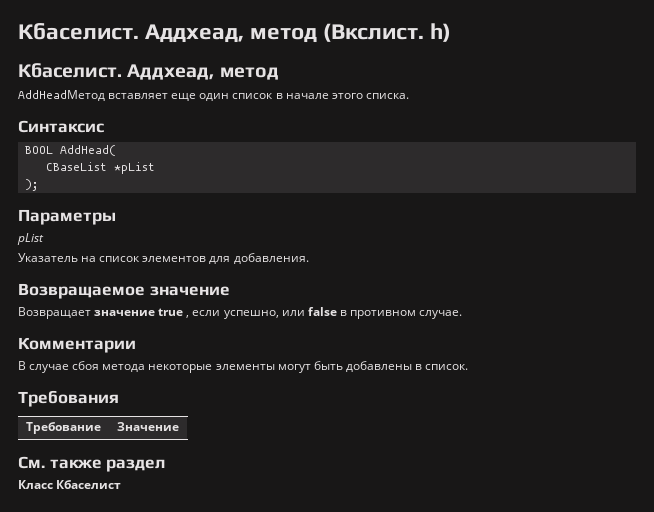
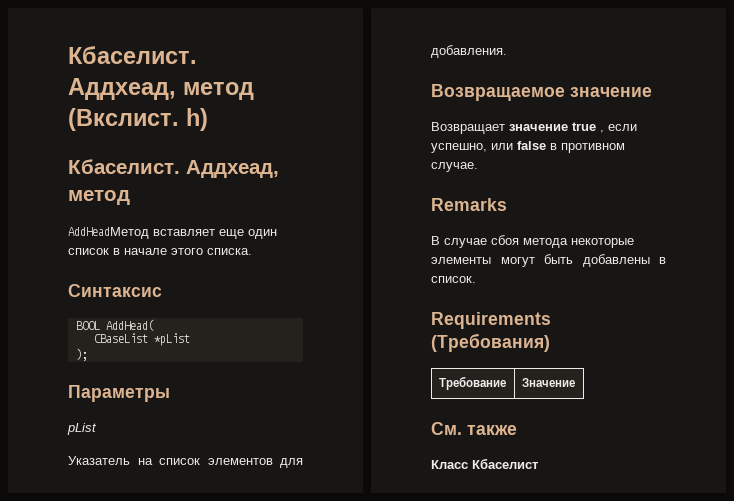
[18,337,136,353] Комментарии -> [431,198,507,211] Remarks
[18,390,119,407] Требования -> [431,312,551,329] [431,333,550,352] Requirements (Требования)
[106,459,166,472] раздел -> (517, 430) none

